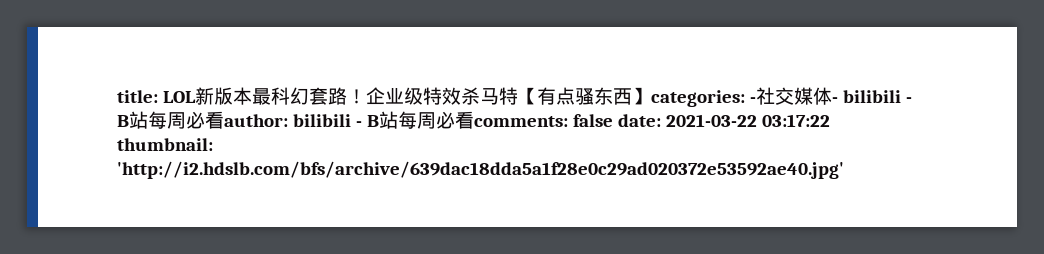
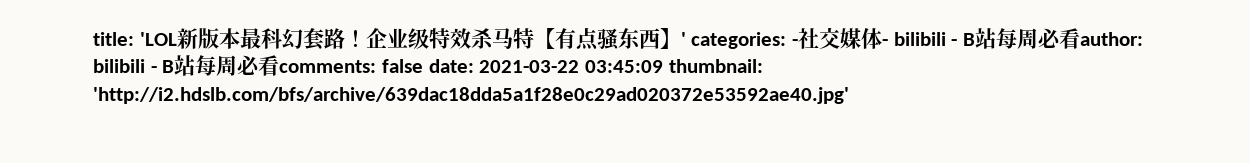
[162,91,196,103] LOL -> [139,32,177,46] 'LOL
(651, 96) none -> [680,32,686,46] '
[761,114,830,127] 03:17:22 -> [585,60,664,73] 03:45:09

